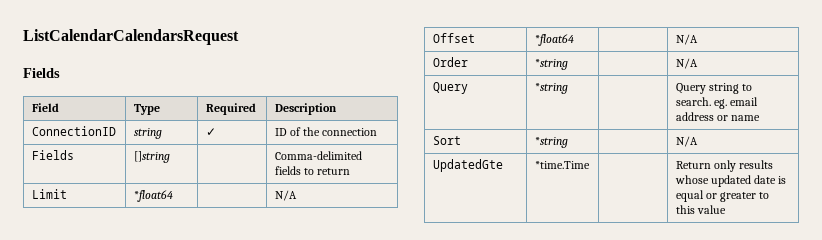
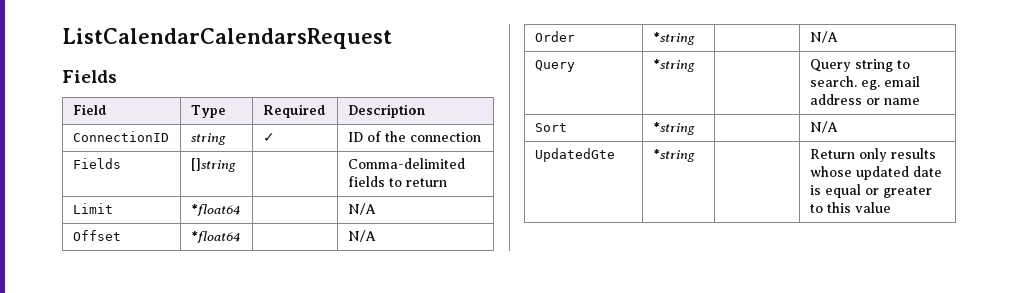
[534,161,590,169] *time.Time -> [652,149,695,162] *string

